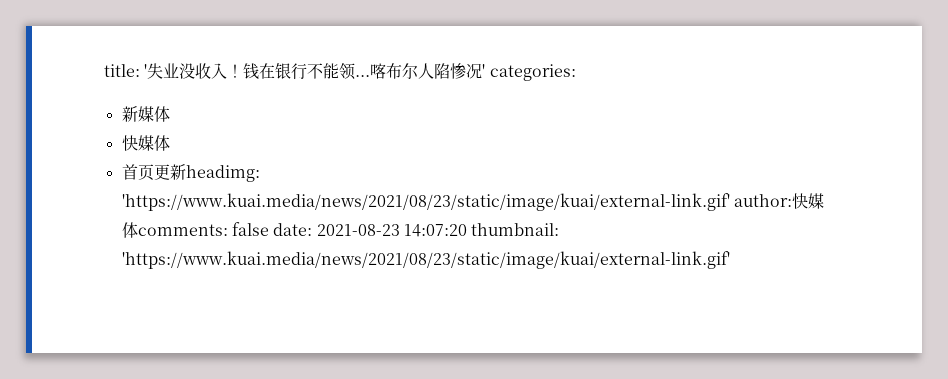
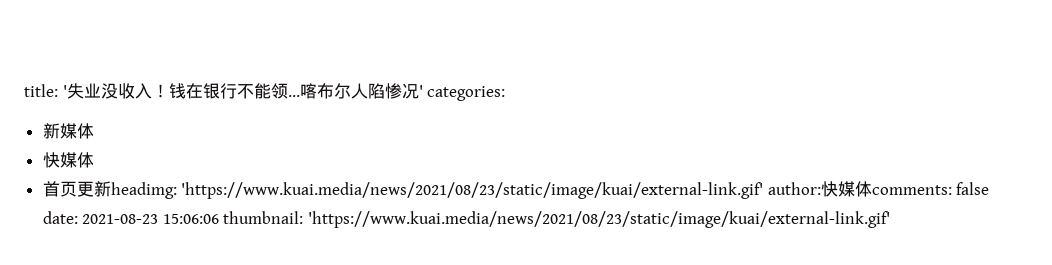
[403,224,467,237] 14:07:20 -> [162,214,219,224] 15:06:06

